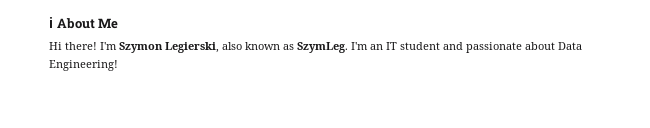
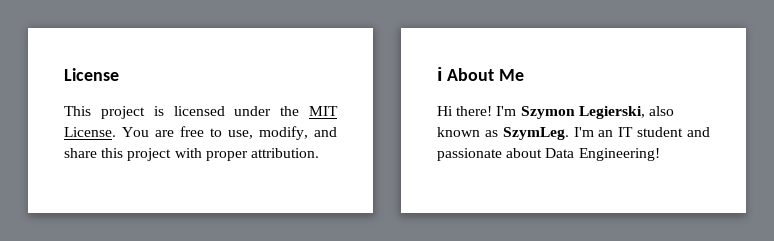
(49, 22) none -> [64,68,119,81] [64,106,338,119] [64,126,337,140] [64,148,319,161] License // This project is licensed under the MIT License. You are free to use, modify, and share this project with proper attribution. //

